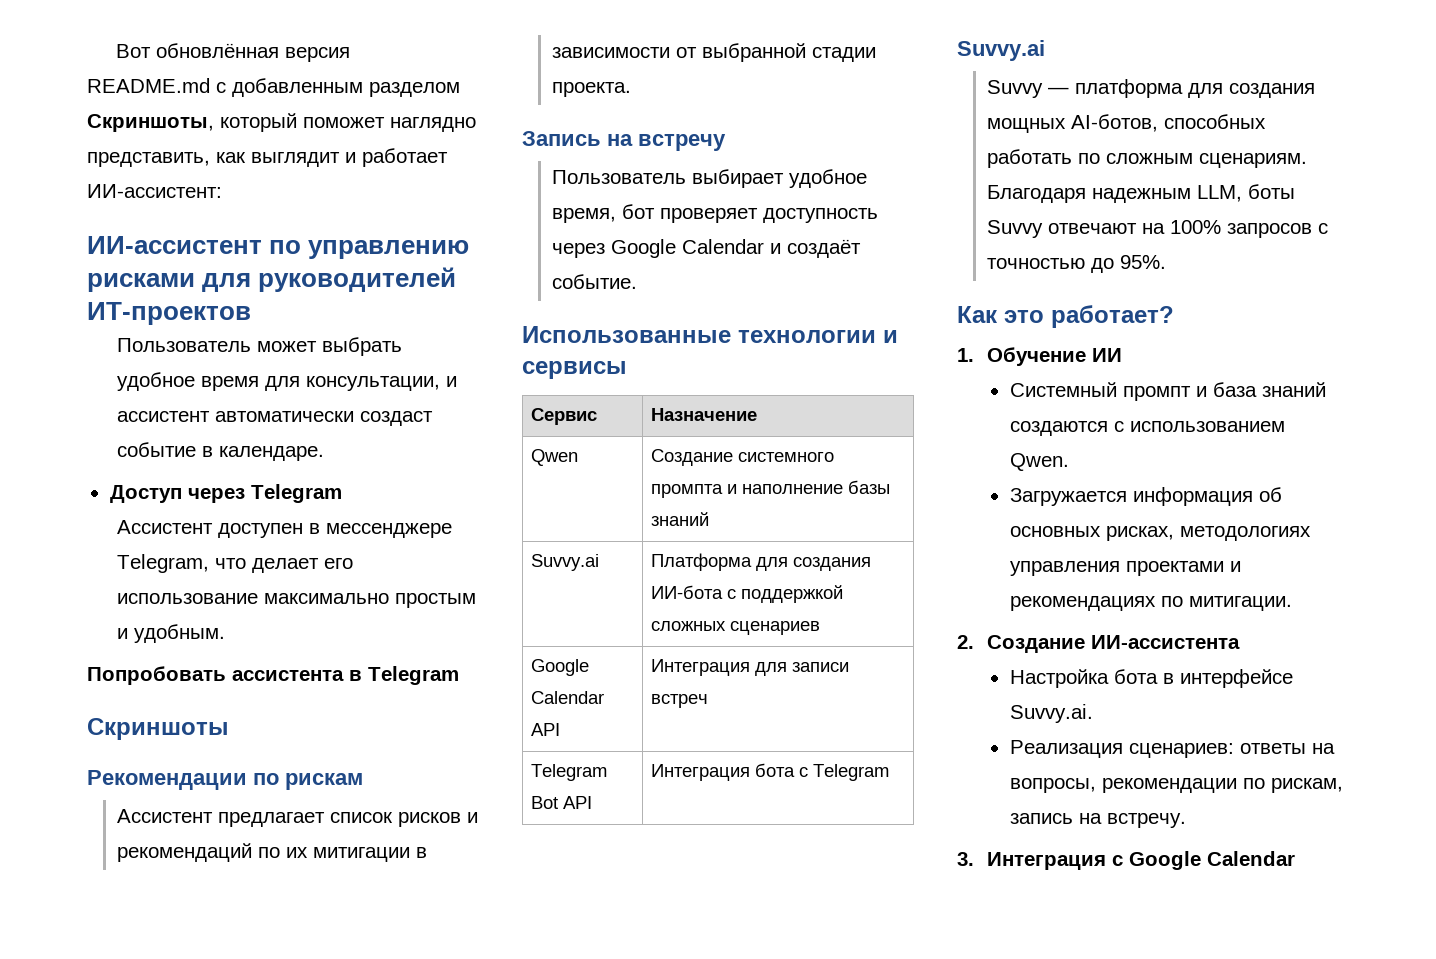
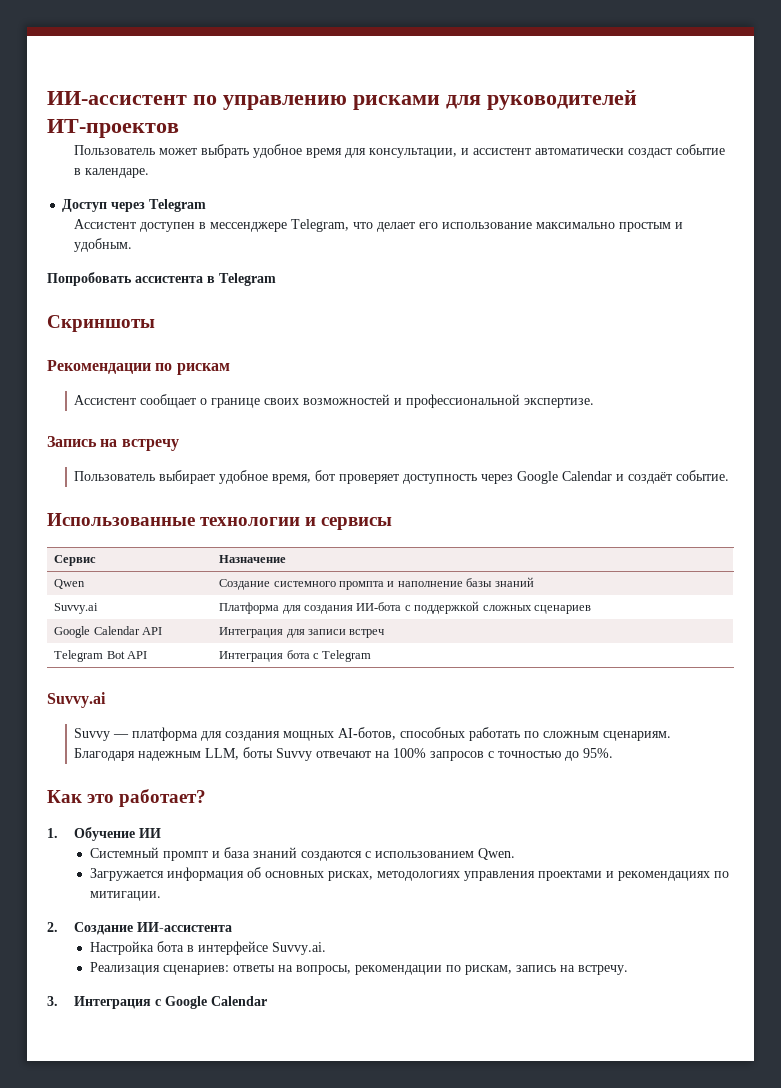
[116,43,351,62] [87,78,460,97] [87,113,476,132] [87,148,448,167] [87,184,222,198] Вот обновлённая версия README.md с добавленным разделом Скриншоты, который поможет наглядно представить, как выглядит и работает ИИ-ассистент: // -> (47, 98) none
[218,812,479,827] [117,843,428,862] [552,43,877,62] [552,82,632,97] предлагает список рисков и рекомендаций по их митигации в зависимости от выбранной стадии проекта. -> [140,394,595,408] сообщает о границе своих возможностей и профессиональной экспертизе.

